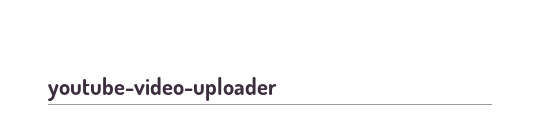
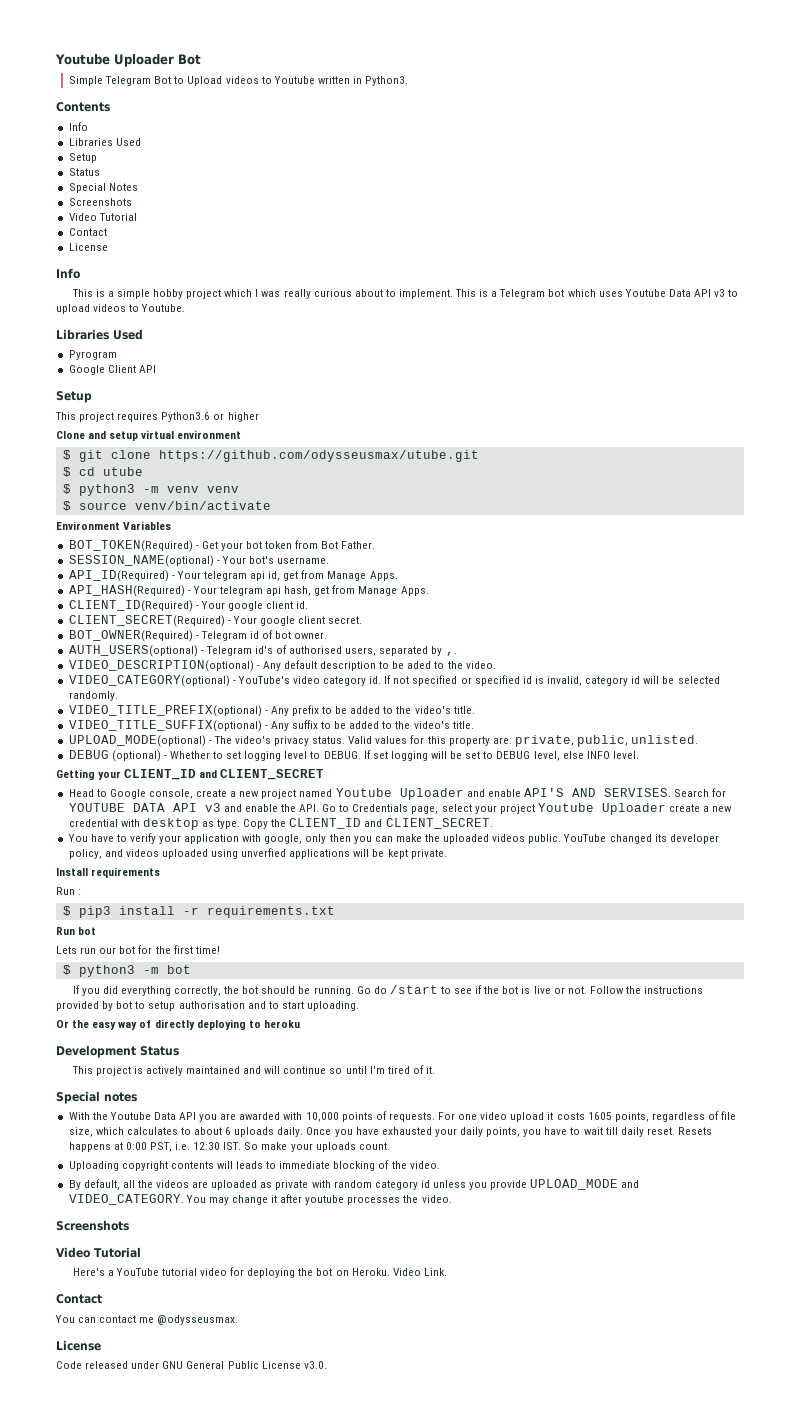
[48,77,277,101] youtube-video-uploader -> [55,54,201,67] [68,76,409,86] [56,102,110,112] [68,122,88,131] [68,138,141,146] [68,153,97,163] [68,168,100,176] [68,183,138,193] [68,198,132,206] [68,213,137,221] [68,228,107,236] [68,243,108,251] [56,268,80,279] [71,289,739,299] [56,304,186,314] [56,329,143,340] [68,350,117,360] [68,365,156,375] [56,391,92,403] [55,412,259,422] [56,430,242,441] [62,450,479,462] [62,467,143,477] [62,484,239,496] [62,501,271,511] [56,521,172,530] [68,540,376,552] [68,555,330,567] [68,570,398,582] [68,585,429,597] [68,600,309,612] [68,615,363,627] [68,630,328,642] [68,645,457,657] [68,660,496,672] [68,675,720,687] [68,691,118,701] [68,705,475,717] [68,720,474,732] [68,735,699,747] [68,750,639,762] [56,769,325,780] [68,788,727,800] [68,803,733,815] [68,818,493,830] [67,833,719,844] [68,848,447,859] [56,867,161,878] [56,887,82,895] [62,906,335,918] [56,927,97,935] [56,945,220,954] [62,965,191,977] [72,985,704,996] [56,1001,359,1011] [56,1019,300,1030] [56,1045,179,1058] [71,1065,435,1076] [56,1091,137,1104] [68,1111,737,1122] [68,1127,712,1137] [68,1142,390,1152] [68,1160,440,1171] [68,1179,640,1190] [68,1194,452,1205] [56,1220,129,1231] [56,1247,141,1258] [72,1267,447,1278] [56,1294,102,1304] [55,1315,239,1325] [56,1340,101,1351] [56,1361,327,1369] Youtube Uploader Bot // Simple Telegram Bot to Upload videos to Youtube written in Python3. // Contents // Info // Libraries Used // Setup // Status // Special Notes // Screenshots // Video Tutorial // Contact // License // Info // This is a simple hobby project which I was really curious about to implement. This is a Telegram bot which uses Youtube Data API v3 to upload videos to Youtube. // Libraries Used // Pyrogram // Google Client API // Setup // This project requires Python3.6 or higher // Clone and setup virtual environment // $ git clone https://github.com/odysseusmax/utube.git // $ cd utube // $ python3 -m venv venv // $ source venv/bin/activate // Environment Variables // BOT_TOKEN(Required) - Get your bot token from Bot Father. // SESSION_NAME(optional) - Your bot's username. // API_ID(Required) - Your telegram api id, get from Manage Apps. // API_HASH(Required) - Your telegram api hash, get from Manage Apps. // CLIENT_ID(Required) - Your google client id. // CLIENT_SECRET(Required) - Your google client secret. // BOT_OWNER(Required) - Telegram id of bot owner. // AUTH_USERS(optional) - Telegram id's of authorised users, separated by ,. // VIDEO_DESCRIPTION(optional) - Any default description to be aded to the video. // VIDEO_CATEGORY(optional) - YouTube's video category id. If not specified or specified id is invalid, category id will be selected randomly. // VIDEO_TITLE_PREFIX(optional) - Any prefix to be added to the video's title. // VIDEO_TITLE_SUFFIX(optional) - Any suffix to be added to the video's title. // UPLOAD_MODE(optional) - The video's privacy status. Valid values for this property are: private, public, unlisted. // DEBUG (optional) - Whether to set logging level to DEBUG. If set logging will be set to DEBUG level, else INFO level. // Getting your CLIENT_ID and CLIENT_SECRET // Head to Google console, create a new project named Youtube Uploader and enable API'S AND SERVISES. Search for YOUTUBE DATA API v3 and enable the API. Go to Credentials page, select your project Youtube Uploader create a new credential with desktop as type. Copy the CLIENT_ID and CLIENT_SECRET. // You have to verify your application with google, only then you can make the uploaded videos public. YouTube changed its developer policy, and videos uploaded using unverfied applications will be kept private. // Install requirements // Run : // $ pip3 install -r requirements.txt // Run bot // Lets run our bot for the first time! // $ python3 -m bot // If you did everything correctly, the bot should be running. Go do /start to see if the bot is live or not. Follow the instructions provided by bot to setup authorisation and to start uploading. // Or the easy way of directly deploying to heroku // Development Status // This project is actively maintained and will continue so until I'm tired of it. // Special notes // With the Youtube Data API you are awarded with 10,000 points of requests. For one video upload it costs 1605 points, regardless of file size, which calculates to about 6 uploads daily. Once you have exhausted your daily points, you have to wait till daily reset. Resets happens at 0:00 PST, i.e. 12:30 IST. So make your uploads count. // Uploading copyright contents will leads to immediate blocking of the video. // By default, all the videos are uploaded as private with random category id unless you provide UPLOAD_MODE and VIDEO_CATEGORY. You may change it after youtube processes the video. // Screenshots // Video Tutorial // Here's a YouTube tutorial video for deploying the bot on Heroku. Video Link. // Contact // You can contact me @odysseusmax. // License // Code released under GNU General Public License v3.0.

